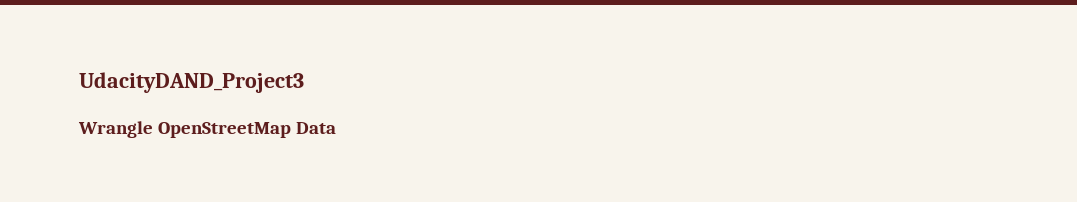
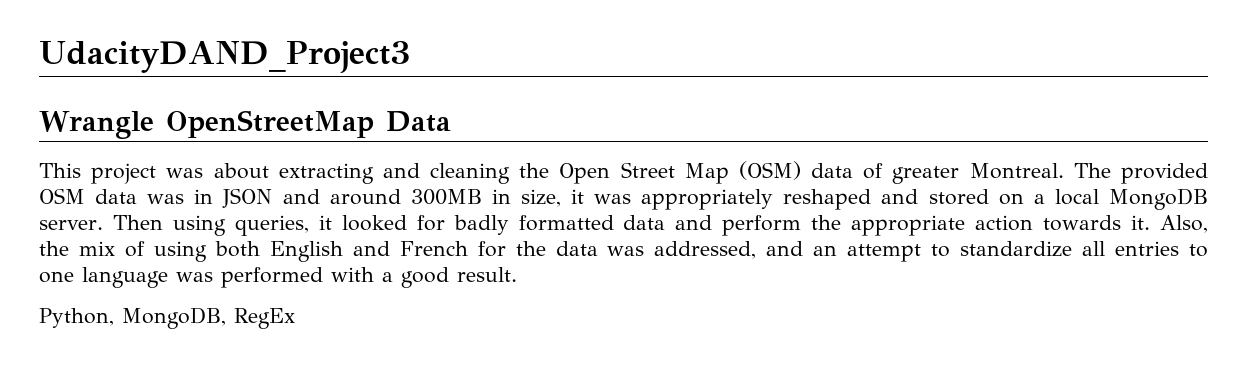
(337, 128) none -> [39,161,1208,184] [39,188,1208,210] [39,215,1208,236] [39,241,1209,262] [39,267,517,288] [39,307,295,329] // This project was about extracting and cleaning the Open Street Map (OSM) data of greater Montreal. The provided OSM data was in JSON and around 300MB in size, it was appropriately reshaped and stored on a local MongoDB server. Then using queries, it looked for badly formatted data and perform the appropriate action towards it. Also, the mix of using both English and French for the data was addressed, and an attempt to standardize all entries to one language was performed with a good result. // Python, MongoDB, RegEx

